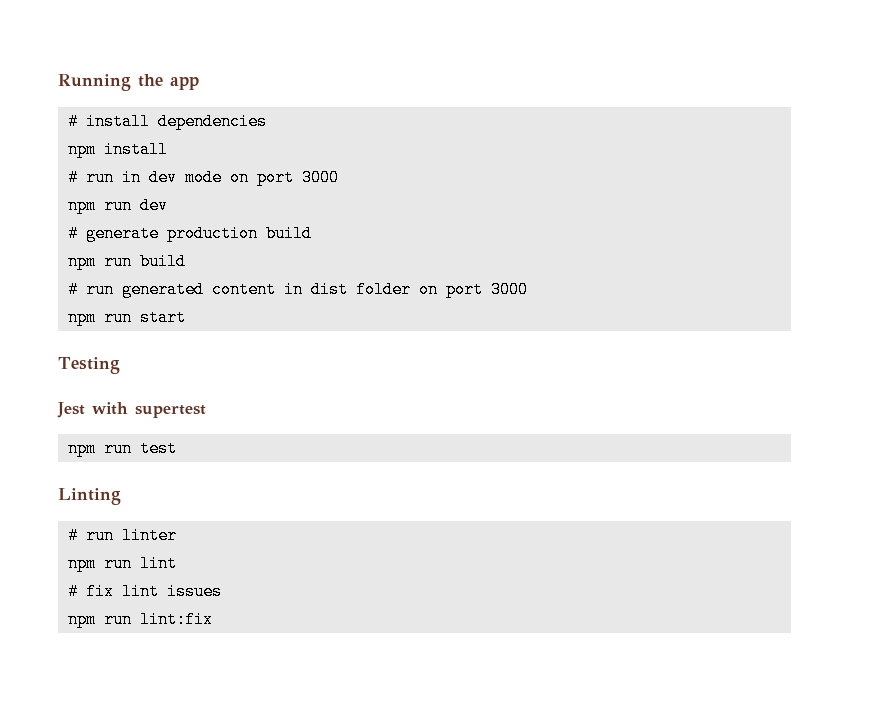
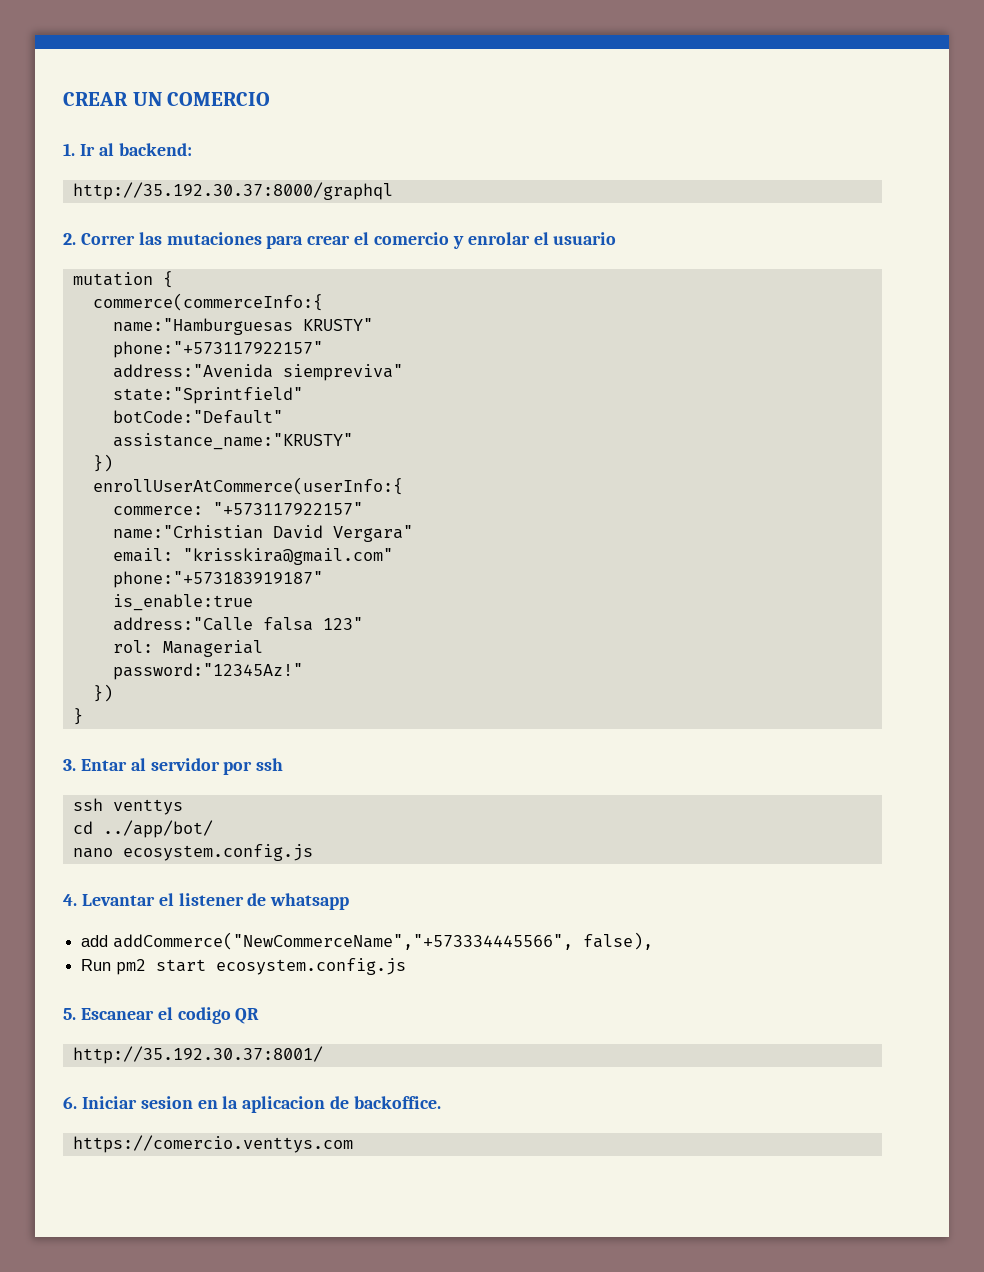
[58,74,199,91] [67,113,267,130] [67,141,168,158] [67,169,339,186] [67,197,168,214] [67,225,312,242] [67,253,186,270] [67,281,528,298] [67,309,186,326] [58,357,120,374] [57,402,206,418] [67,440,177,457] [58,488,121,505] [67,527,177,544] [67,555,177,572] [67,583,222,600] [67,611,213,628] Running the app // # install dependencies // npm install // # run in dev mode on port 3000 // npm run dev // # generate production build // npm run build // # run generated content in dist folder on port 3000 // npm run start // Testing // Jest with supertest // npm run test // Linting // # run linter // npm run lint // # fix lint issues // npm run lint:fix -> [63,92,271,106] [63,143,192,156] [72,182,393,200] [63,232,617,249] [72,271,173,288] [92,293,323,311] [112,318,373,335] [112,341,323,358] [112,364,403,381] [112,387,303,404] [112,410,283,424] [112,433,353,450] [92,454,113,472] [92,477,403,495] [112,502,363,515] [112,525,413,542] [112,548,393,565] [112,571,323,588] [112,594,253,611] [112,617,363,631] [112,640,263,657] [112,663,303,680] [92,684,113,702] [72,708,83,725] [63,758,284,775] [72,798,183,815] [72,820,213,838] [72,844,313,861] [63,893,350,910] [81,932,654,950] [81,958,407,975] [63,1007,260,1024] [72,1046,323,1064] [63,1096,442,1113] [72,1135,353,1153] CREAR UN COMERCIO // 1. Ir al backend: // http://35.192.30.37:8000/graphql // 2. Correr las mutaciones para crear el comercio y enrolar el usuario // mutation { // commerce(commerceInfo:{ // name:"Hamburguesas KRUSTY" // phone:"+573117922157" // address:"Avenida siempreviva" // state:"Sprintfield" // botCode:"Default" // assistance_name:"KRUSTY" // }) // enrollUserAtCommerce(userInfo:{ // commerce: "+573117922157" // name:"Crhistian David Vergara" // email: "krisskira@gmail.com" // phone:"+573183919187" // is_enable:true // address:"Calle falsa 123" // rol: Managerial // password:"12345Az!" // }) // } // 3. Entar al servidor por ssh // ssh venttys // cd ../app/bot/ // nano ecosystem.config.js // 4. Levantar el listener de whatsapp // add addCommerce("NewCommerceName","+573334445566", false), // Run pm2 start ecosystem.config.js // 5. Escanear el codigo QR // http://35.192.30.37:8001/ // 6. Iniciar sesion en la aplicacion de backoffice. // https://comercio.venttys.com

